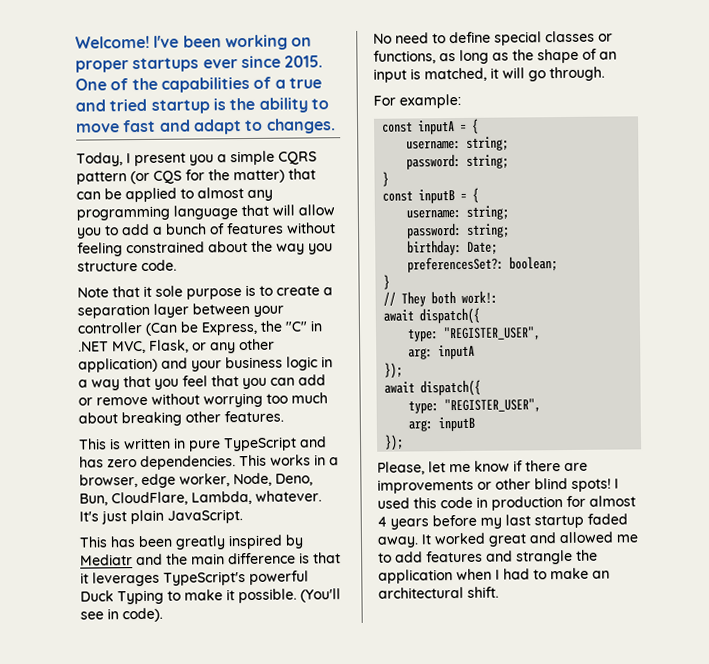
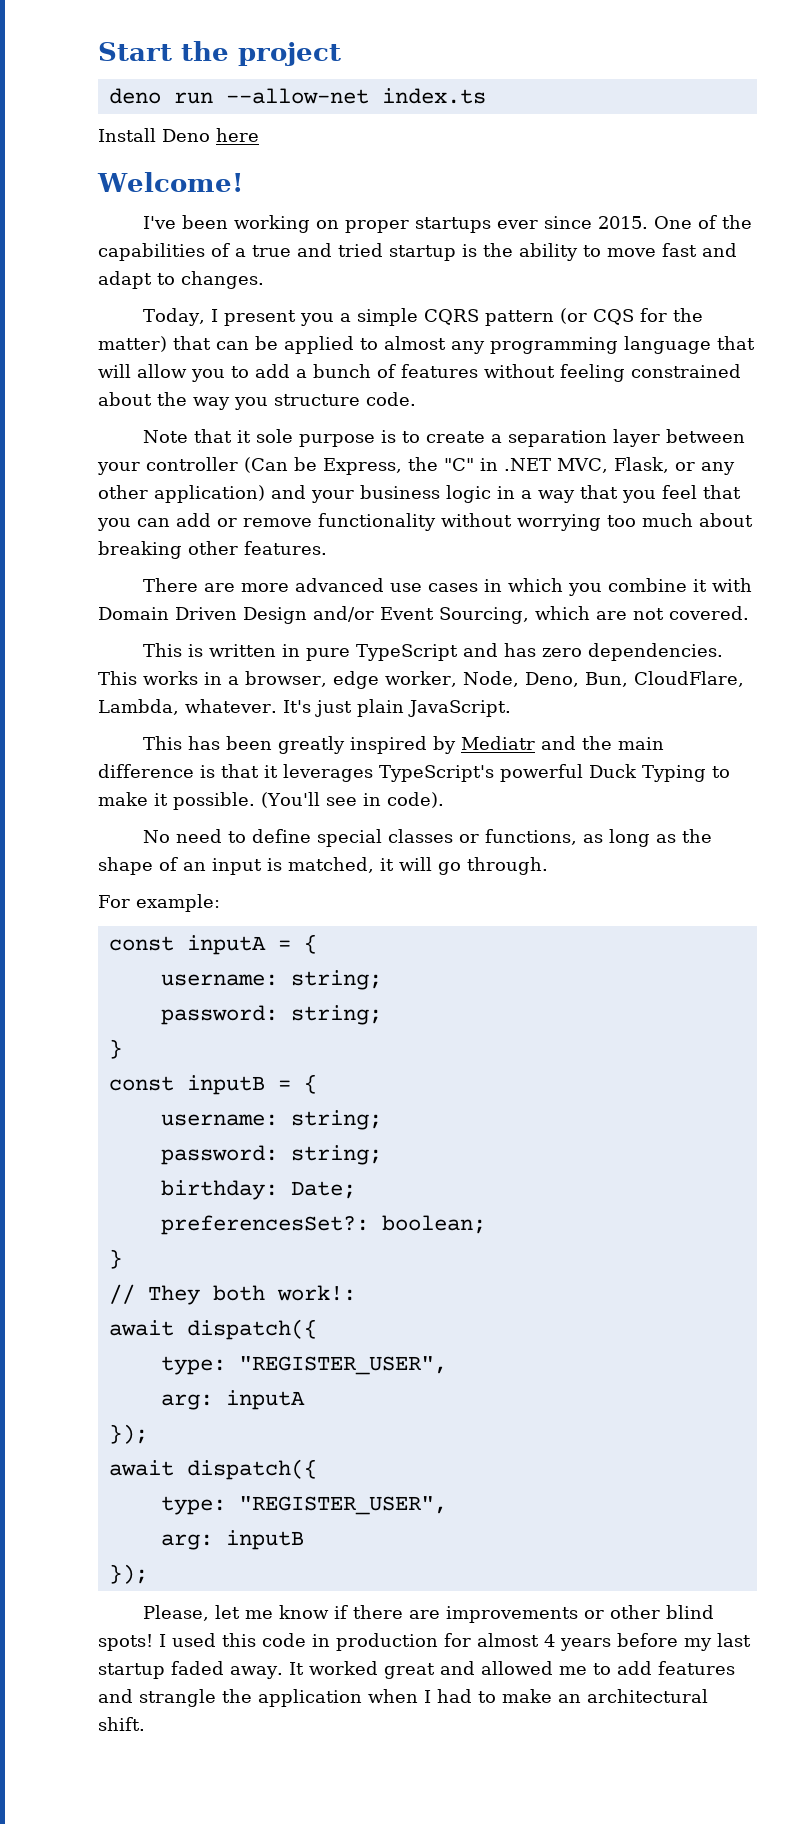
(75, 42) none -> [98,41,341,66] [108,88,486,104] [98,128,259,142] Start the project // deno run --allow-net index.ts // Install Deno here //
(150, 42) none -> (243, 182) //
(148, 401) none -> [318,513,436,531] functionality
(284, 416) none -> [143,578,753,596] [98,606,749,624] // There are more advanced use cases in which you combine it with Domain Driven Design and/or Event Sourcing, which are not covered.

